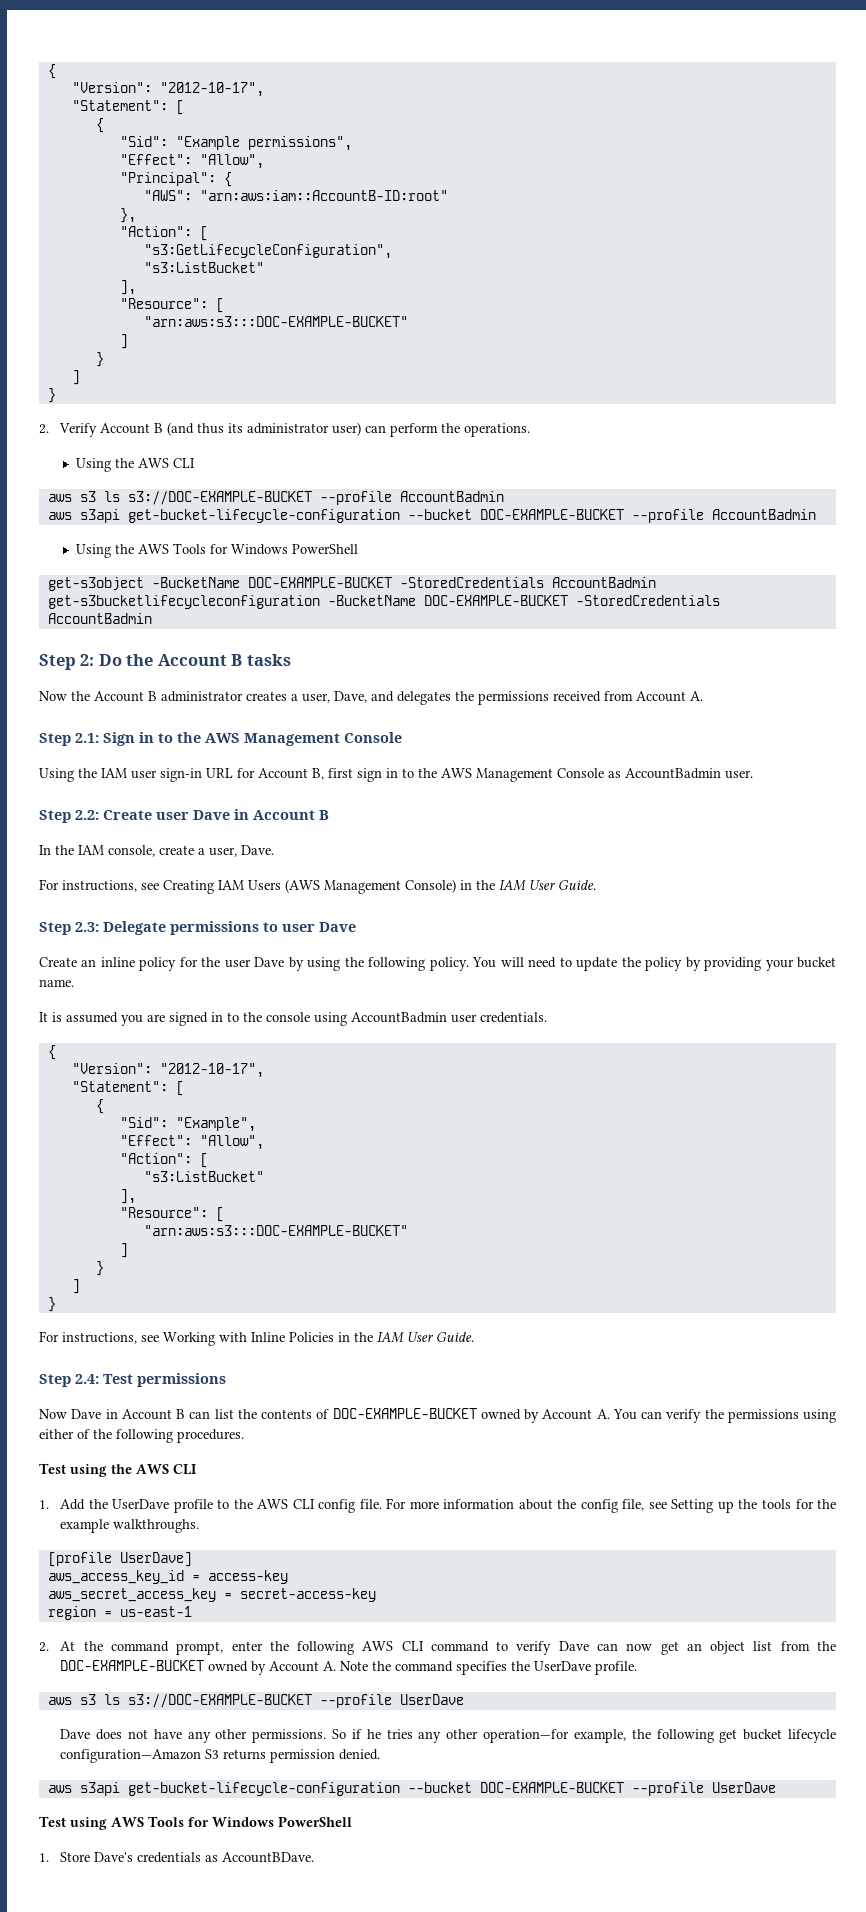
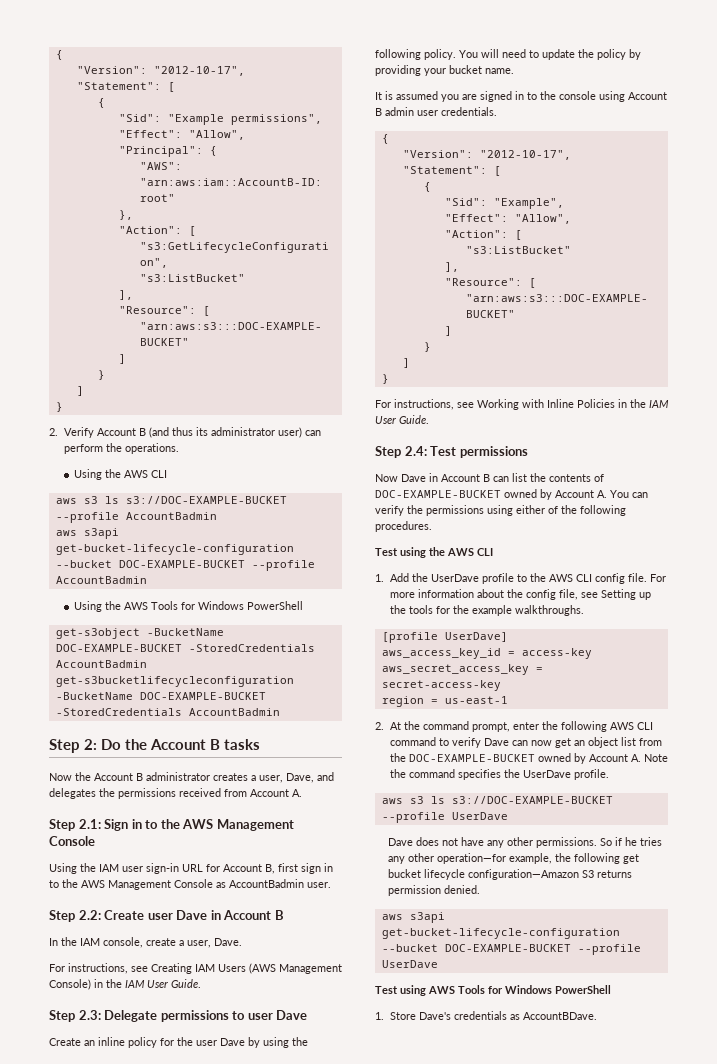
[351,1012,447,1023] AccountBadmin -> [628,92,667,100] [375,107,414,116] Account B admin

